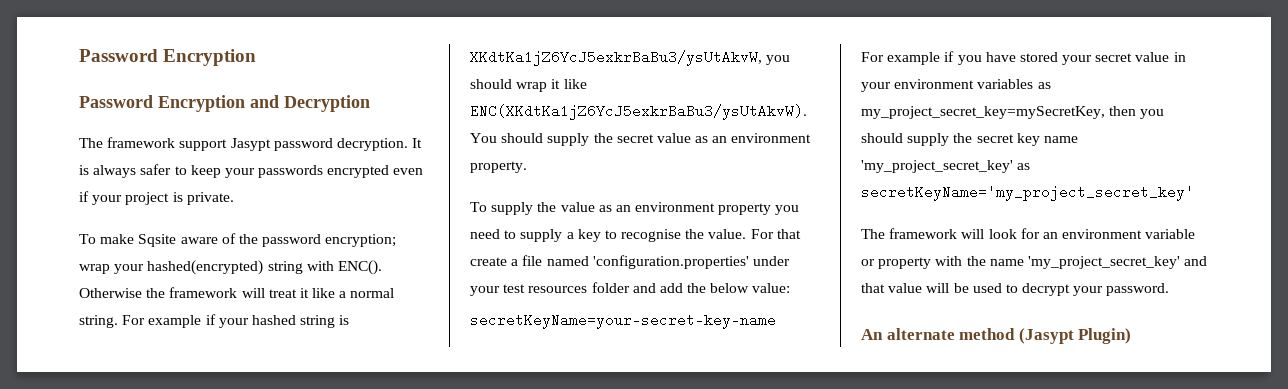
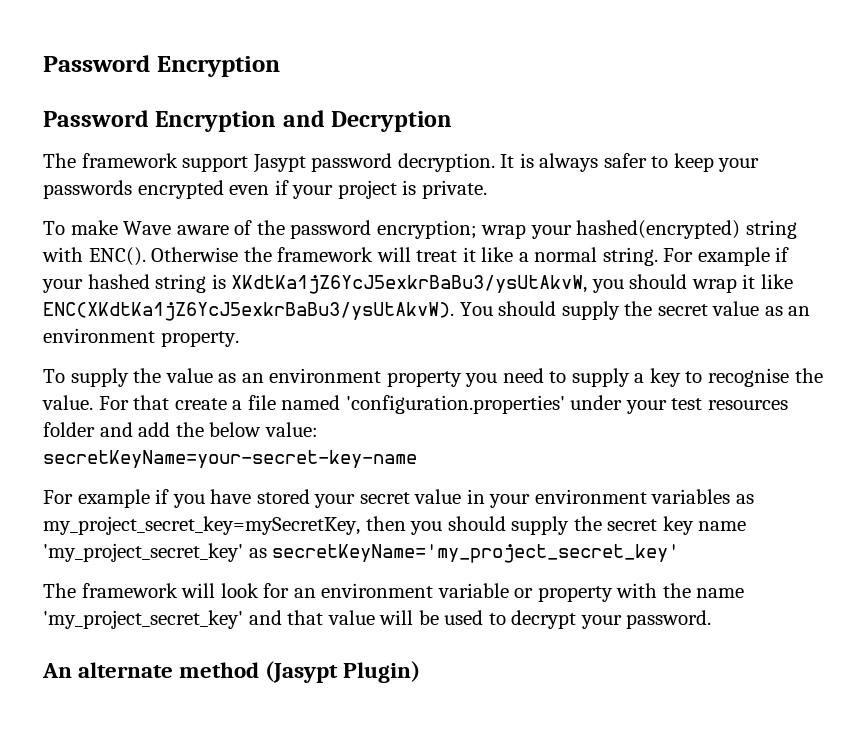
[138,234,177,247] Sqsite -> [123,221,172,235] Wave

